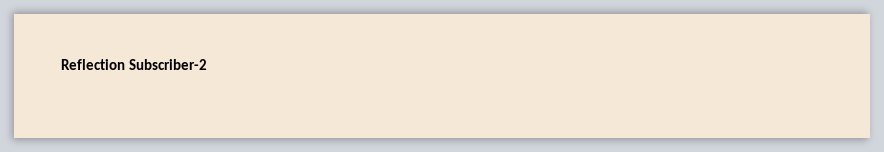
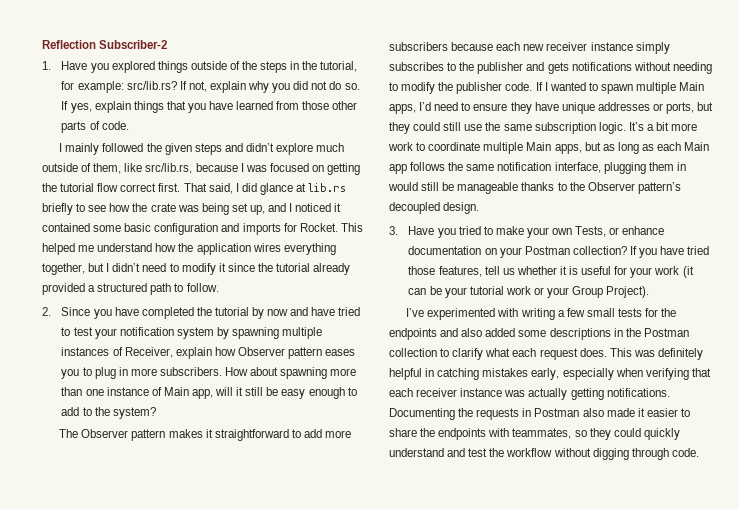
(207, 64) none -> [42,61,358,73] [61,81,360,93] [61,101,358,113] [61,121,129,133] [59,143,345,155] [42,163,361,175] [42,183,347,195] [42,203,342,215] [42,223,363,235] [42,243,336,255] [42,263,351,275] [42,283,219,295] [42,307,361,319] [61,327,323,339] [61,347,356,359] [61,367,357,379] [61,387,357,399] [61,407,156,419] [59,429,352,441] [389,42,670,54] [389,62,712,74] [389,82,705,94] [389,102,714,114] [389,122,698,134] [388,142,710,154] [389,162,686,174] [388,182,681,194] [389,202,480,214] [389,226,665,238] [408,246,710,258] [408,266,694,278] [408,286,650,298] [406,308,677,320] [389,328,689,340] [389,348,703,360] [389,368,711,380] [389,388,670,400] [389,408,690,420] [389,428,680,440] [389,448,699,460] // 1. Have you explored things outside of the steps in the tutorial, for example: src/lib.rs? If not, explain why you did not do so. If yes, explain things that you have learned from those other parts of code. // I mainly followed the given steps and didn’t explore much outside of them, like src/lib.rs, because I was focused on getting the tutorial flow correct first. That said, I did glance at lib.rs briefly to see how the crate was being set up, and I noticed it contained some basic configuration and imports for Rocket. This helped me understand how the application wires everything together, but I didn’t need to modify it since the tutorial already provided a structured path to follow. // 2. Since you have completed the tutorial by now and have tried to test your notification system by spawning multiple instances of Receiver, explain how Observer pattern eases you to plug in more subscribers. How about spawning more than one instance of Main app, will it still be easy enough to add to the system? // The Observer pattern makes it straightforward to add more subscribers because each new receiver instance simply subscribes to the publisher and gets notifications without needing to modify the publisher code. If I wanted to spawn multiple Main apps, I’d need to ensure they have unique addresses or ports, but they could still use the same subscription logic. It’s a bit more work to coordinate multiple Main apps, but as long as each Main app follows the same notification interface, plugging them in would still be manageable thanks to the Observer pattern’s decoupled design. // 3. Have you tried to make your own Tests, or enhance documentation on your Postman collection? If you have tried those features, tell us whether it is useful for your work (it can be your tutorial work or your Group Project). // I’ve experimented with writing a few small tests for the endpoints and also added some descriptions in the Postman collection to clarify what each request does. This was definitely helpful in catching mistakes early, especially when verifying that each receiver instance was actually getting notifications. Documenting the requests in Postman also made it easier to share the endpoints with teammates, so they could quickly understand and test the workflow without digging through code.

